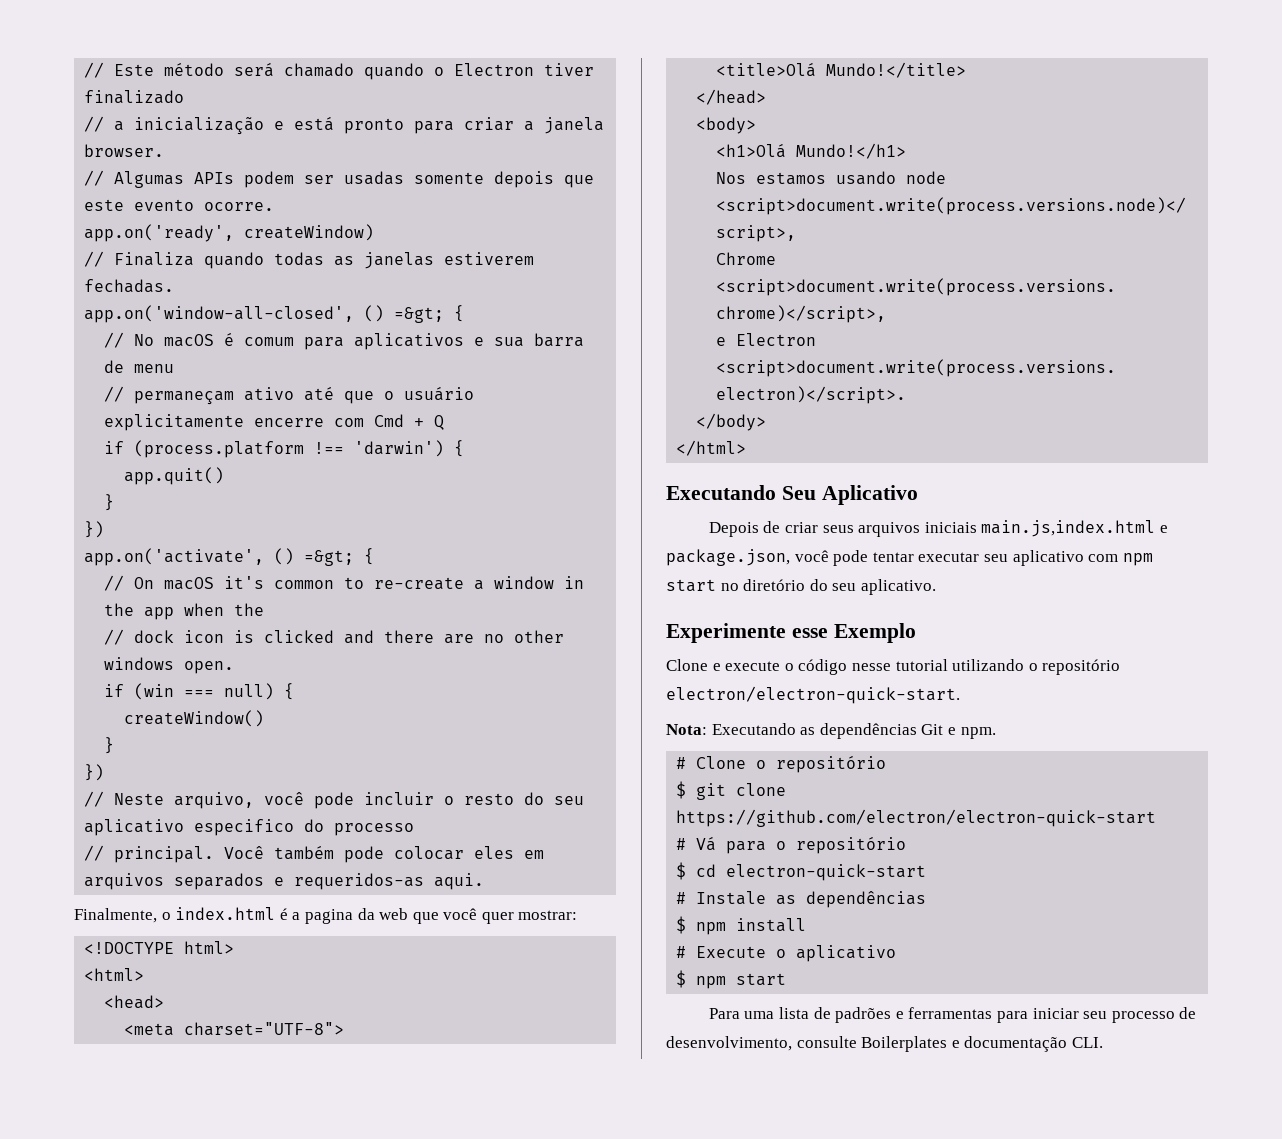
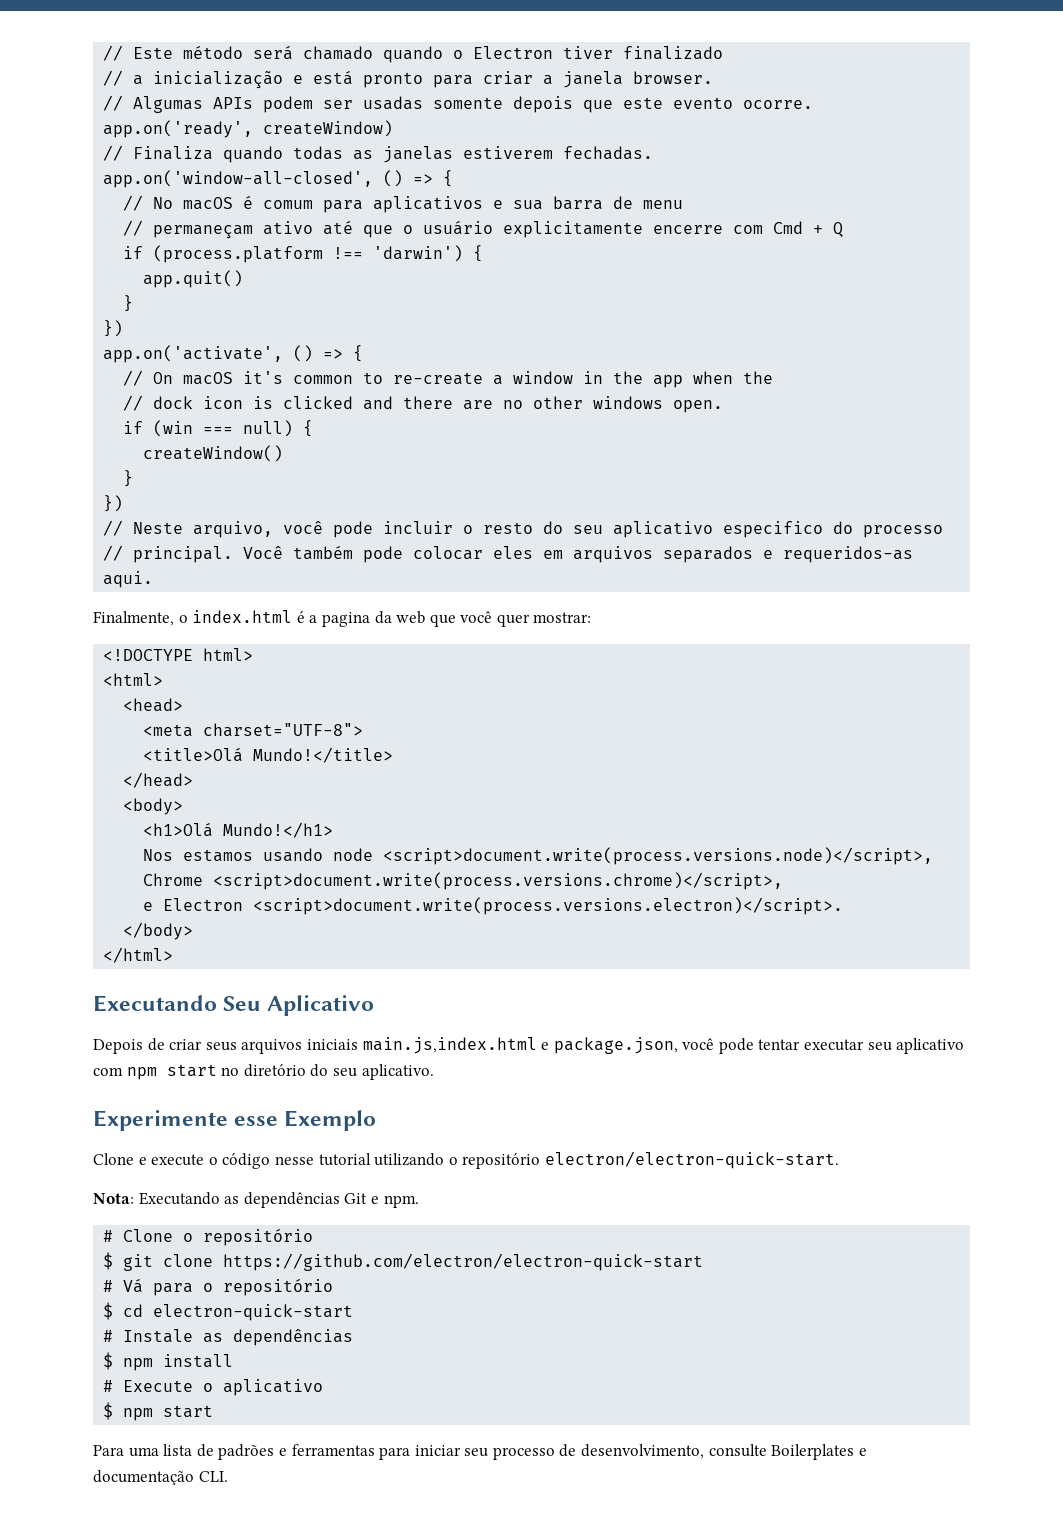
[394,307,445,323] =&gt; -> [413,174,434,184] =>
[304,550,355,566] =&gt; -> [323,349,344,359] =>

